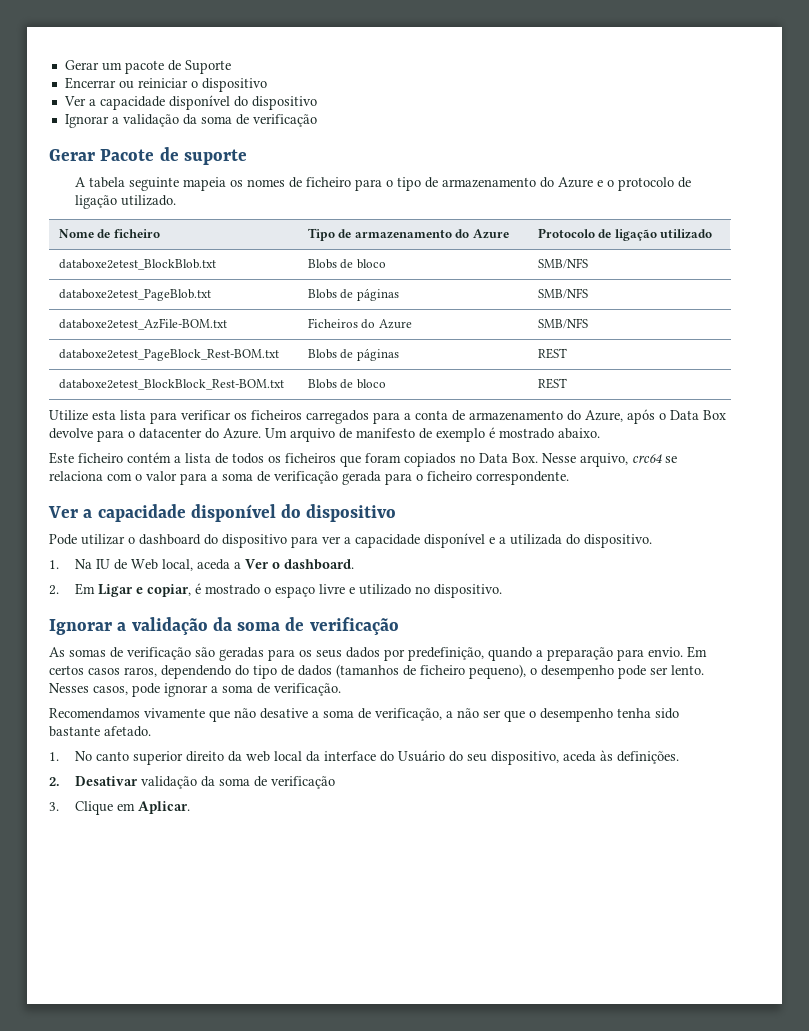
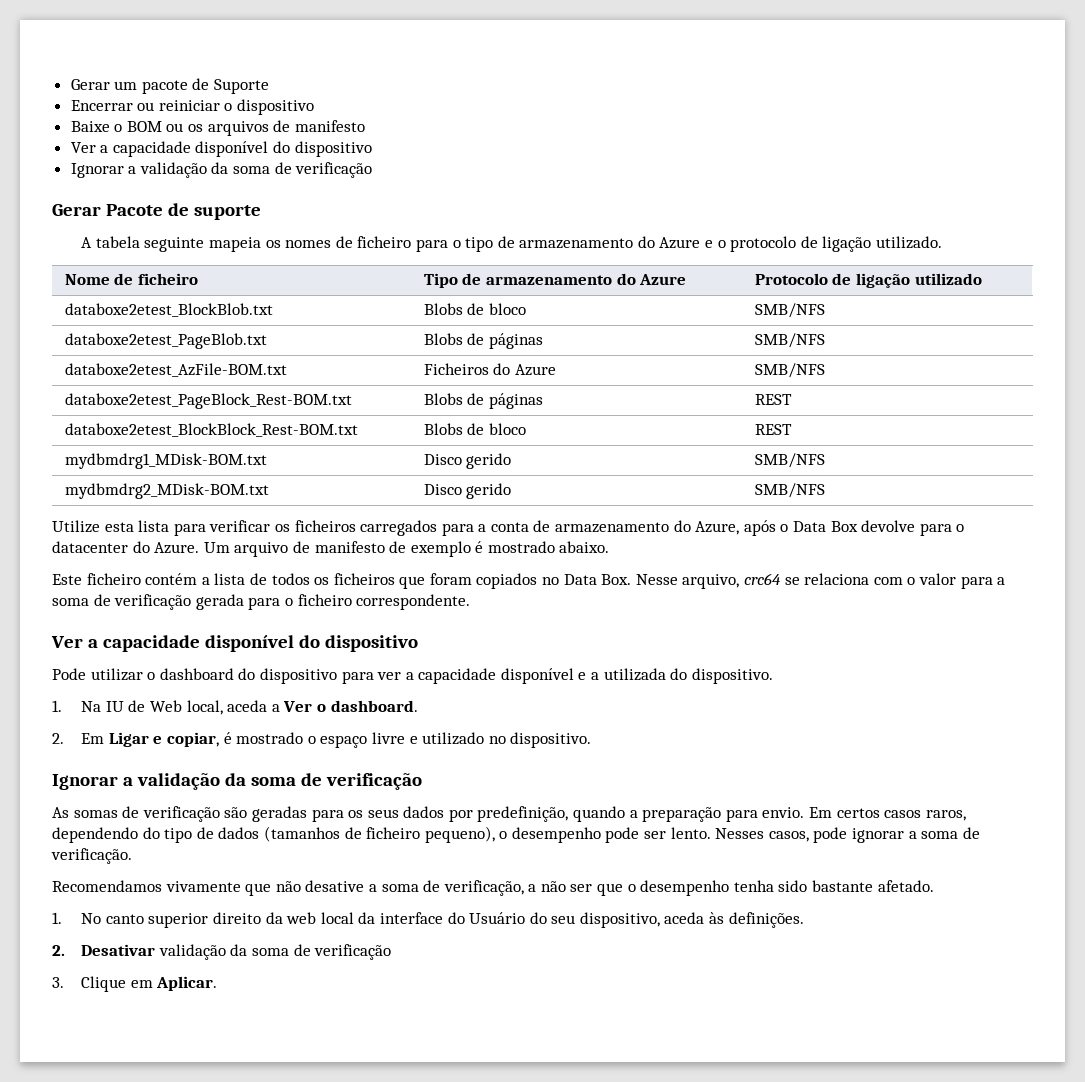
(267, 85) none -> [70,120,365,136] // Baixe o BOM ou os arquivos de manifesto
(567, 383) none -> [64,453,267,469] [423,453,512,469] [754,453,825,468] [64,483,269,499] [423,483,512,499] [754,483,825,498] // mydbmdrg1_MDisk-BOM.txt | Disco gerido | SMB/NFS // mydbmdrg2_MDisk-BOM.txt | Disco gerido | SMB/NFS

